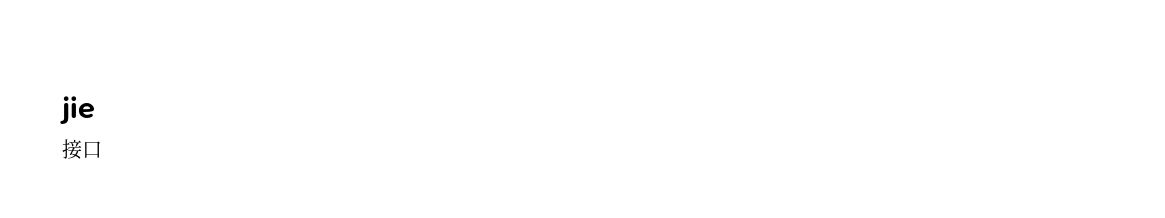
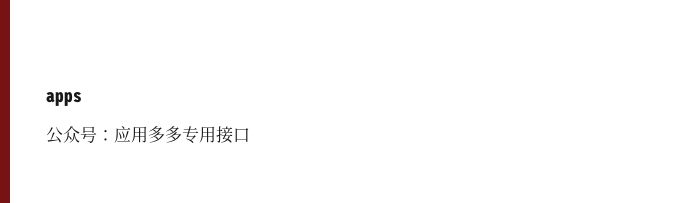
[59,96,95,125] jie // -> [46,92,82,106] [46,126,216,144] apps // 公众号：应用多多专用

